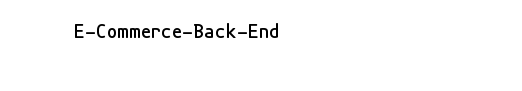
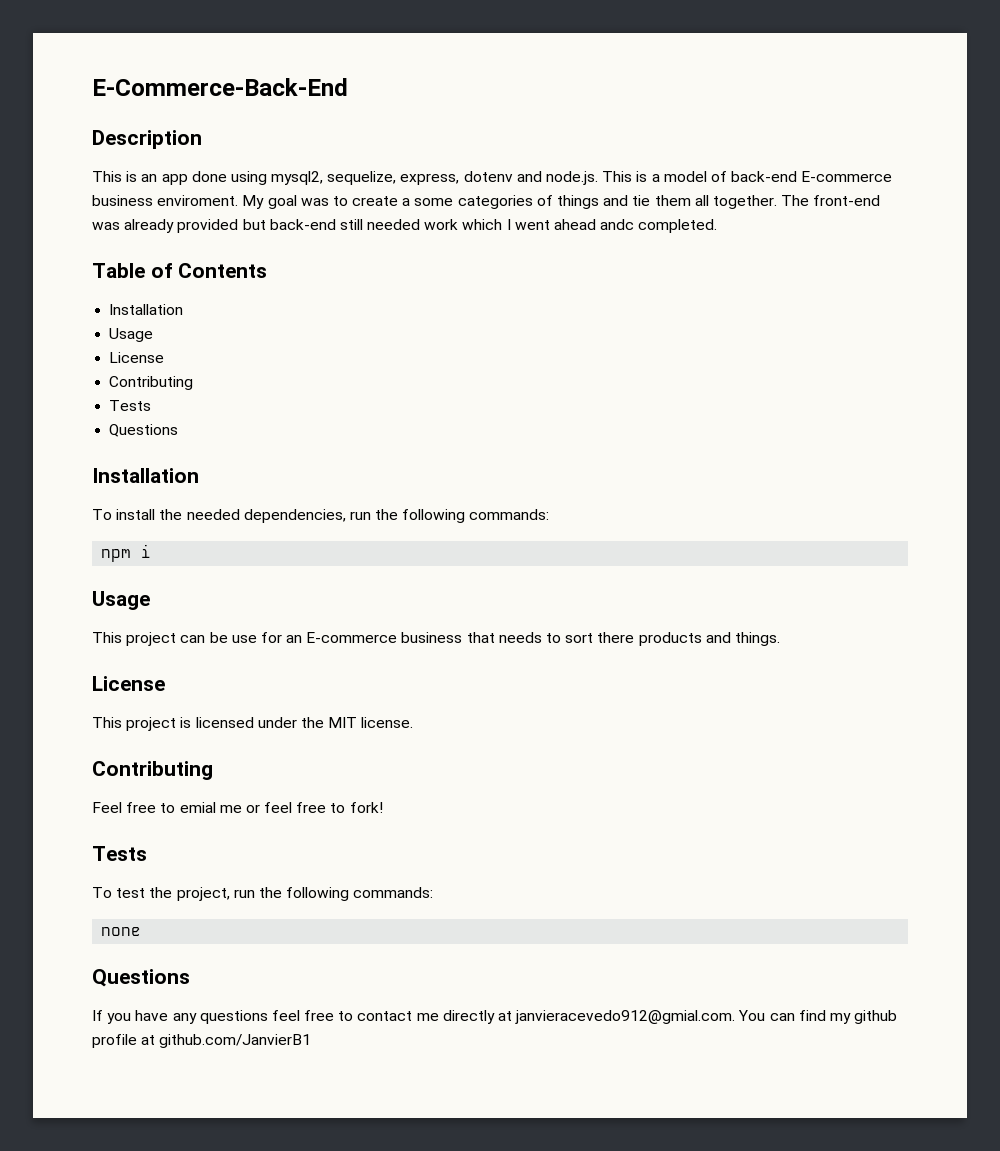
(279, 30) none -> [92,130,202,149] [92,171,893,185] [92,195,881,209] [92,219,718,233] [92,263,268,278] [109,304,184,315] [109,328,154,342] [109,352,165,363] [109,376,194,390] [109,400,152,411] [109,424,179,437] [92,468,199,483] [92,509,550,523] [101,544,152,562] [92,591,150,610] [92,632,780,646] [92,676,165,691] [92,717,414,731] [92,761,213,780] [92,802,383,813] [92,846,147,861] [92,887,434,901] [101,927,142,936] [92,969,190,987] [92,1010,898,1024] [92,1034,312,1048] // Description // This is an app done using mysql2, sequelize, express, dotenv and node.js. This is a model of back-end E-commerce business enviroment. My goal was to create a some categories of things and tie them all together. The front-end was already provided but back-end still needed work which I went ahead andc completed. // Table of Contents // Installation // Usage // License // Contributing // Tests // Questions // Installation // To install the needed dependencies, run the following commands: // npm i // Usage // This project can be use for an E-commerce business that needs to sort there products and things. // License // This project is licensed under the MIT license. // Contributing // Feel free to emial me or feel free to fork! // Tests // To test the project, run the following commands: // none // Questions // If you have any questions feel free to contact me directly at janvieracevedo912@gmial.com. You can find my github profile at github.com/JanvierB1

